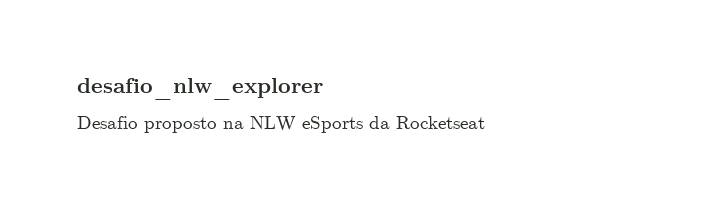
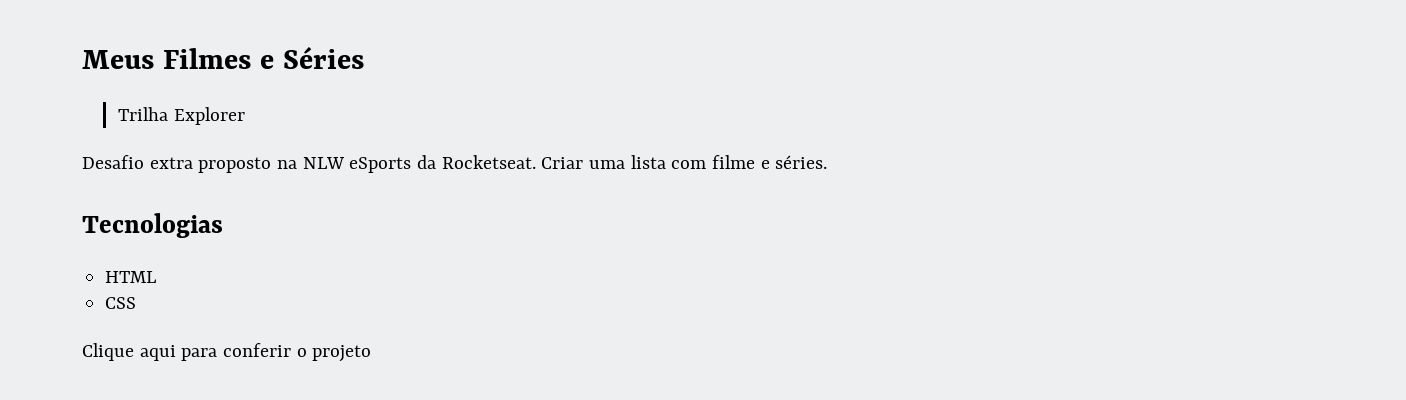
[77,78,323,100] desafio_nlw_explorer -> [82,46,364,69] [117,107,245,125] Meus Filmes e Séries // Trilha Explorer
(138, 122) none -> [149,157,193,169] extra
[396,116,485,129] Rocketseat -> [441,155,828,169] [82,213,223,238] [105,271,157,283] [105,297,137,309] [82,343,372,362] Rocketseat. Criar uma lista com filme e séries. // Tecnologias // HTML // CSS // Clique aqui para conferir o projeto

